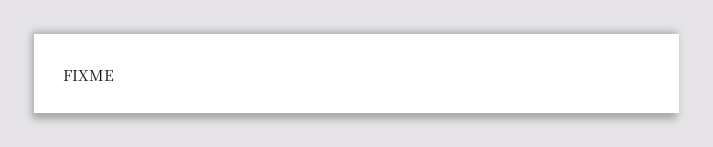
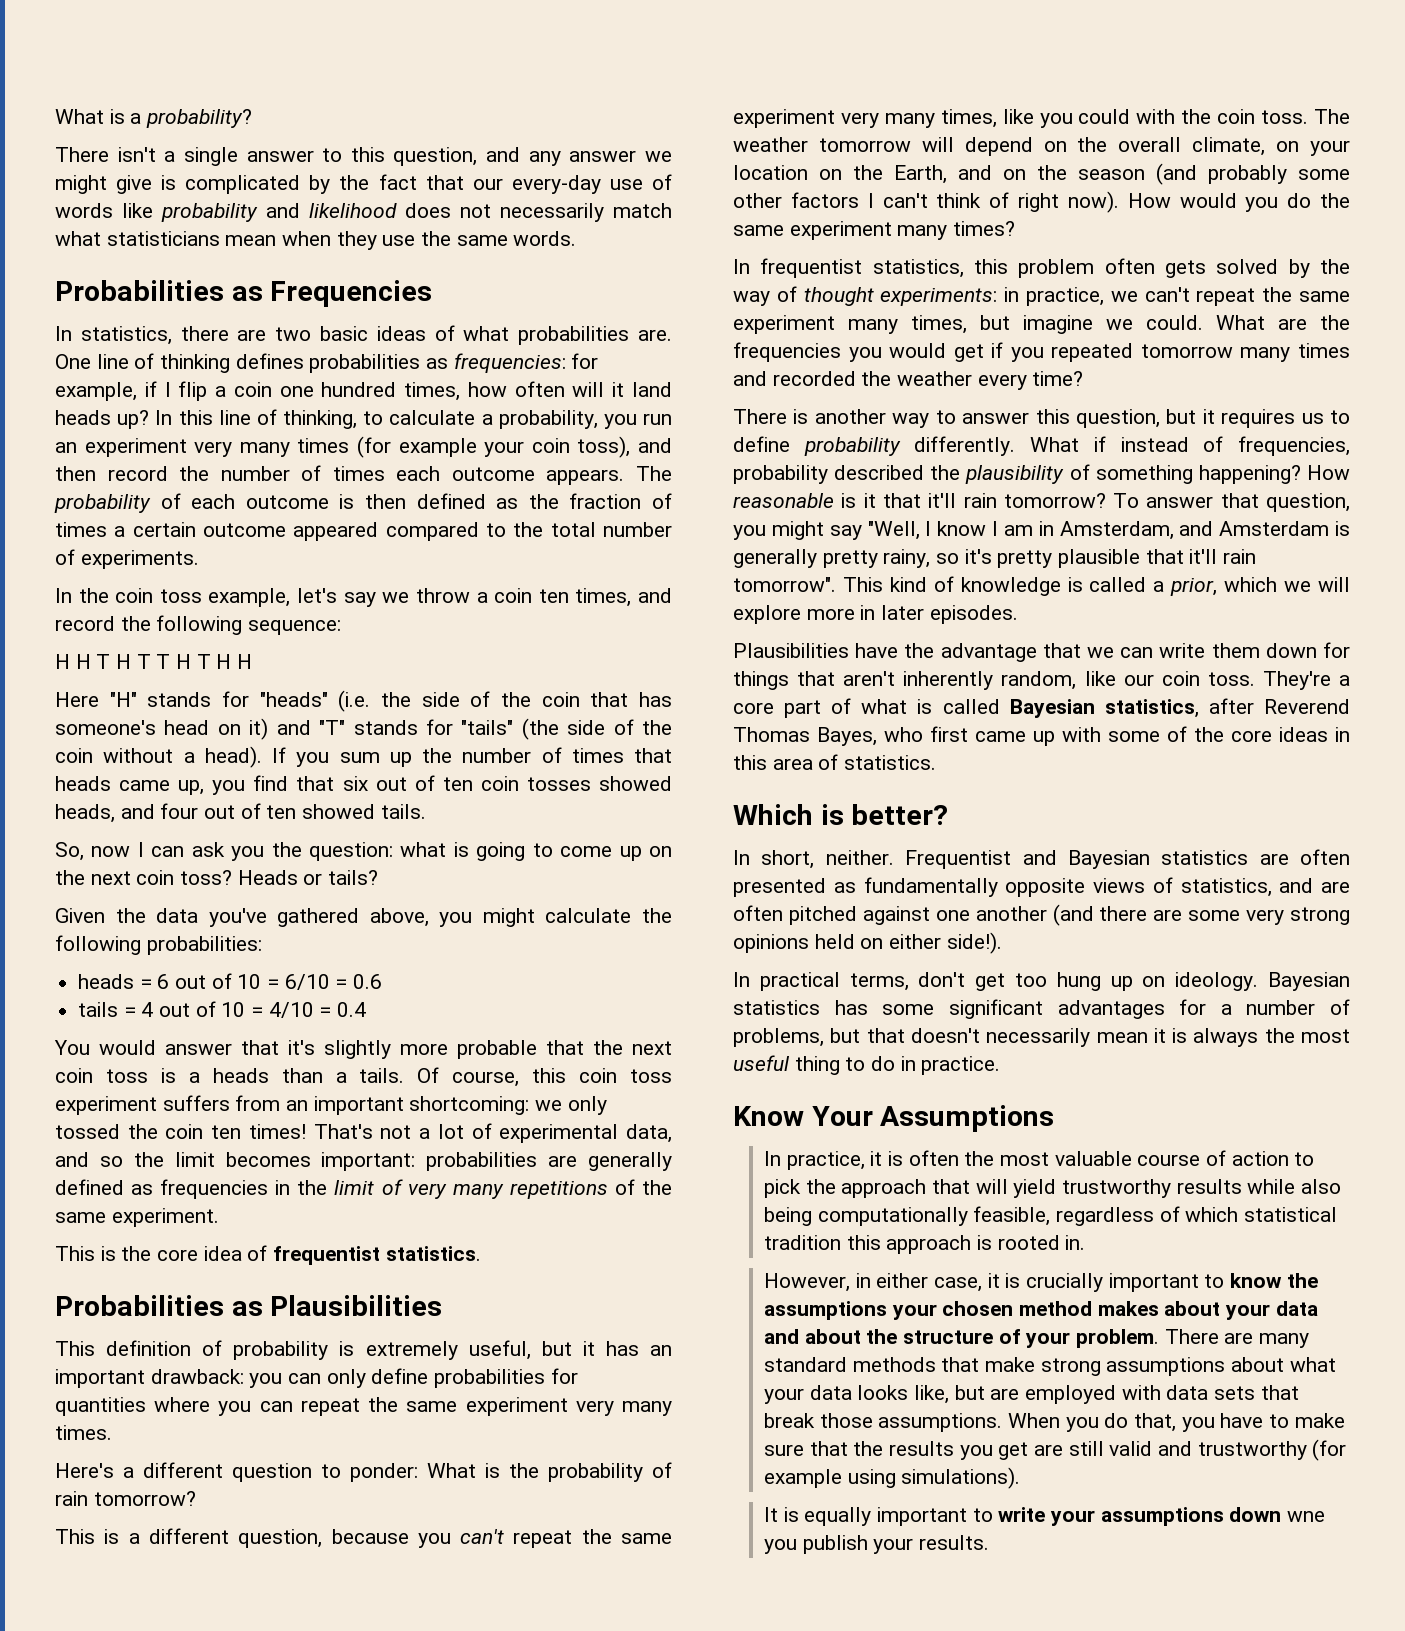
[63,70,114,81] FIXME -> [55,109,253,128] [55,147,672,166] [55,174,672,194] [55,203,672,222] [55,231,577,250] [55,280,433,307] [55,325,672,345] [55,353,599,373] [55,381,672,401] [55,409,672,429] [55,436,673,458] [55,465,672,485] [54,493,673,513] [55,522,672,541] [55,549,199,569] [55,588,672,607] [55,615,342,635] [55,654,253,669] [55,690,672,712] [55,718,672,740] [55,746,672,768] [55,775,672,795] [55,803,426,823] [55,842,672,861] [55,870,379,885] [55,908,672,927] [55,935,262,955] [78,973,383,990] [78,1001,367,1018] [54,1040,672,1059] [55,1067,672,1087] [55,1095,607,1115] [55,1123,673,1143] [55,1152,672,1171] [55,1179,672,1199] [55,1208,219,1227] [55,1245,481,1265] [55,1295,443,1316] [55,1340,673,1360] [55,1368,578,1388] [55,1397,672,1416] [55,1425,112,1440] [55,1462,672,1482] [55,1491,196,1506] [55,1528,672,1548] [733,109,1350,128] [733,137,1350,156] [733,163,1350,185] [733,191,1350,213] [733,221,1016,240] [733,258,1350,278] [733,286,1350,306] [733,315,1350,334] [733,342,1350,362] [733,371,1084,390] [733,409,1350,428] [733,436,1350,456] [733,464,1350,484] [733,493,1350,512] [733,521,1350,540] [733,549,1257,568] [733,576,1350,596] [733,605,1018,624] [733,642,1350,662] [733,671,1350,690] [733,698,1350,718] [733,726,1350,746] [733,754,937,770] [733,804,949,825] [733,849,1350,869] [733,877,1350,897] [733,904,1350,926] [733,932,1002,954] [733,972,1350,991] [733,999,1350,1019] [733,1028,1350,1047] [733,1055,1001,1075] [733,1105,1055,1132] [764,1150,1315,1170] [764,1179,1342,1198] [764,1206,1338,1226] [764,1235,1086,1254] [764,1273,1318,1292] [764,1301,1318,1320] [764,1329,1310,1348] [764,1357,1336,1376] [764,1385,1299,1404] [764,1413,1345,1432] [764,1439,1347,1461] [764,1467,1021,1489] [764,1507,1326,1526] [764,1535,990,1554] What is a probability? // There isn't a single answer to this question, and any answer we might give is complicated by the fact that our every-day use of words like probability and likelihood does not necessarily match what statisticians mean when they use the same words. // Probabilities as Frequencies // In statistics, there are two basic ideas of what probabilities are. One line of thinking defines probabilities as frequencies: for example, if I flip a coin one hundred times, how often will it land heads up? In this line of thinking, to calculate a probability, you run an experiment very many times (for example your coin toss), and then record the number of times each outcome appears. The probability of each outcome is then defined as the fraction of times a certain outcome appeared compared to the total number of experiments. // In the coin toss example, let's say we throw a coin ten times, and record the following sequence: // H H T H T T H T H H // Here "H" stands for "heads" (i.e. the side of the coin that has someone's head on it) and "T" stands for "tails" (the side of the coin without a head). If you sum up the number of times that heads came up, you find that six out of ten coin tosses showed heads, and four out of ten showed tails. // So, now I can ask you the question: what is going to come up on the next coin toss? Heads or tails? // Given the data you've gathered above, you might calculate the following probabilities: // heads = 6 out of 10 = 6/10 = 0.6 // tails = 4 out of 10 = 4/10 = 0.4 // You would answer that it's slightly more probable that the next coin toss is a heads than a tails. Of course, this coin toss experiment suffers from an important shortcoming: we only tossed the coin ten times! That's not a lot of experimental data, and so the limit becomes important: probabilities are generally defined as frequencies in the limit of very many repetitions of the same experiment. // This is the core idea of frequentist statistics. // Probabilities as Plausibilities // This definition of probability is extremely useful, but it has an important drawback: you can only define probabilities for quantities where you can repeat the same experiment very many times. // Here's a different question to ponder: What is the probability of rain tomorrow? // This is a different question, because you can't repeat the same experiment very many times, like you could with the coin toss. The weather tomorrow will depend on the overall climate, on your location on the Earth, and on the season (and probably some other factors I can't think of right now). How would you do the same experiment many times? // In frequentist statistics, this problem often gets solved by the way of thought experiments: in practice, we can't repeat the same experiment many times, but imagine we could. What are the frequencies you would get if you repeated tomorrow many times and recorded the weather every time? // There is another way to answer this question, but it requires us to define probability differently. What if instead of frequencies, probability described the plausibility of something happening? How reasonable is it that it'll rain tomorrow? To answer that question, you might say "Well, I know I am in Amsterdam, and Amsterdam is generally pretty rainy, so it's pretty plausible that it'll rain tomorrow". This kind of knowledge is called a prior, which we will explore more in later episodes. // Plausibilities have the advantage that we can write them down for things that aren't inherently random, like our coin toss. They're a core part of what is called Bayesian statistics, after Reverend Thomas Bayes, who first came up with some of the core ideas in this area of statistics. // Which is better? // In short, neither. Frequentist and Bayesian statistics are often presented as fundamentally opposite views of statistics, and are often pitched against one another (and there are some very strong opinions held on either side!). // In practical terms, don't get too hung up on ideology. Bayesian statistics has some significant advantages for a number of problems, but that doesn't necessarily mean it is always the most useful thing to do in practice. // Know Your Assumptions // In practice, it is often the most valuable course of action to pick the approach that will yield trustworthy results while also being computationally feasible, regardless of which statistical tradition this approach is rooted in. // However, in either case, it is crucially important to know the assumptions your chosen method makes about your data and about the structure of your problem. There are many standard methods that make strong assumptions about what your data looks like, but are employed with data sets that break those assumptions. When you do that, you have to make sure that the results you get are still valid and trustworthy (for example using simulations). // It is equally important to write your assumptions down wne you publish your results.

